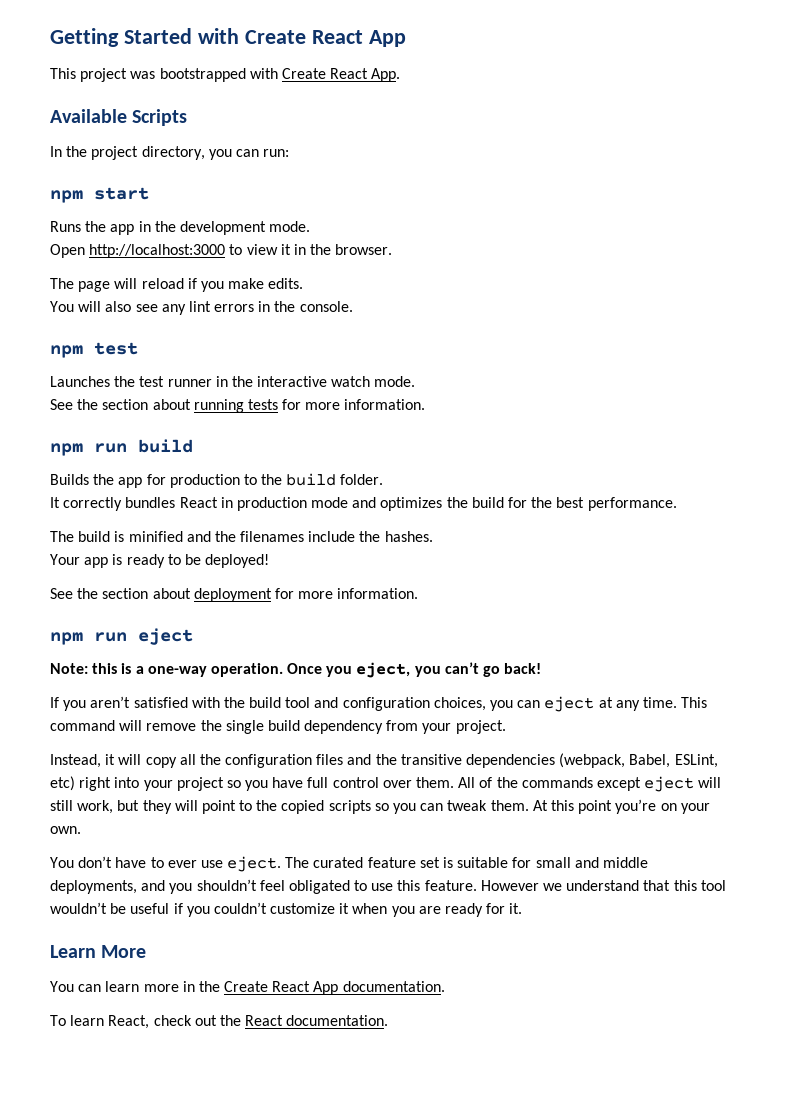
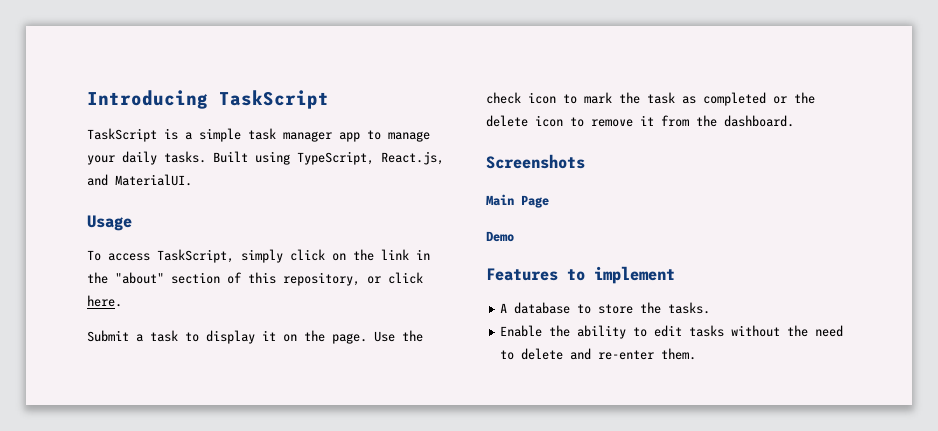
[50,28,406,47] [50,68,401,82] [50,109,188,126] [50,146,290,160] [50,187,149,203] [50,221,311,235] [50,244,393,258] [50,278,304,292] [50,301,353,315] [50,342,138,358] [50,376,416,387] [50,399,426,413] [50,439,193,456] [50,473,384,488] [50,497,677,511] [50,531,433,542] [50,554,270,568] [50,588,419,602] [50,628,193,645] [50,662,542,678] [50,696,708,712] [50,720,506,734] [50,753,718,768] [50,776,722,792] [50,799,710,814] [50,826,81,834] [50,856,648,872] [50,879,726,894] [50,902,523,917] [50,945,147,958] [50,981,445,995] [50,1015,389,1029] Getting Started with Create React App // This project was bootstrapped with Create React App. // Available Scripts // In the project directory, you can run: // npm start // Runs the app in the development mode. // Open http://localhost:3000 to view it in the browser. // The page will reload if you make edits. // You will also see any lint errors in the console. // npm test // Launches the test runner in the interactive watch mode. // See the section about running tests for more information. // npm run build // Builds the app for production to the build folder. // It correctly bundles React in production mode and optimizes the build for the best performance. // The build is minified and the filenames include the hashes. // Your app is ready to be deployed! // See the section about deployment for more information. // npm run eject // Note: this is a one-way operation. Once you eject, you can’t go back! // If you aren’t satisfied with the build tool and configuration choices, you can eject at any time. This command will remove the single build dependency from your project. // Instead, it will copy all the configuration files and the transitive dependencies (webpack, Babel, ESLint, etc) right into your project so you have full control over them. All of the commands except eject will still work, but they will point to the copied scripts so you can tweak them. At this point you’re on your own. // You don’t have to ever use eject. The curated feature set is suitable for small and middle deployments, and you shouldn’t feel obligated to use this feature. However we understand that this tool wouldn’t be useful if you couldn’t customize it when you are ready for it. // Learn More // You can learn more in the Create React App documentation. // To learn React, check out the React documentation. -> [87,90,329,109] [87,128,430,142] [87,151,444,165] [87,174,192,186] [87,215,132,231] [87,249,430,263] [87,272,423,286] [87,295,122,307] [87,330,423,344] [486,92,815,106] [486,115,794,127] [486,154,585,169] [486,194,549,208] [486,231,514,242] [486,266,675,284] [500,302,711,314] [500,325,844,339] [500,348,697,360] Introducing TaskScript // TaskScript is a simple task manager app to manage your daily tasks. Built using TypeScript, React.js, and MaterialUI. // Usage // To access TaskScript, simply click on the link in the "about" section of this repository, or click here. // Submit a task to display it on the page. Use the check icon to mark the task as completed or the delete icon to remove it from the dashboard. // Screenshots // Main Page // Demo // Features to implement // A database to store the tasks. // Enable the ability to edit tasks without the need to delete and re-enter them.

